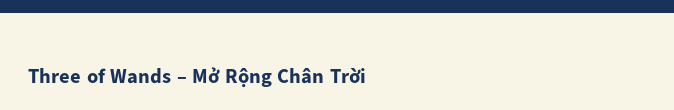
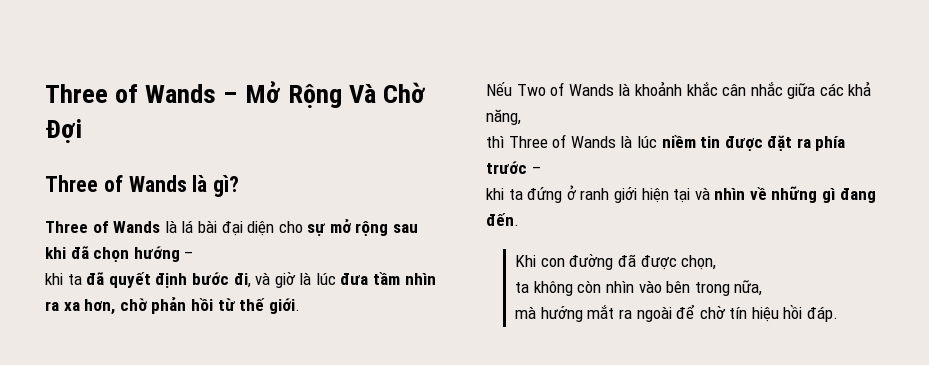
[277,68,366,84] Chân Trời -> [348,82,427,103] [45,119,82,143] [45,175,240,197] [45,218,419,236] [45,246,194,262] [45,272,436,288] [45,297,300,315] [486,81,872,99] [486,109,521,125] [486,134,846,151] [486,161,541,174] [486,185,876,203] [486,213,519,226] [515,254,717,270] [515,280,763,296] [515,304,839,322] Và Chờ Đợi // Three of Wands là gì? // Three of Wands là lá bài đại diện cho sự mở rộng sau khi đã chọn hướng – // khi ta đã quyết định bước đi, và giờ là lúc đưa tầm nhìn ra xa hơn, chờ phản hồi từ thế giới. // Nếu Two of Wands là khoảnh khắc cân nhắc giữa các khả năng, // thì Three of Wands là lúc niềm tin được đặt ra phía trước – // khi ta đứng ở ranh giới hiện tại và nhìn về những gì đang đến. // Khi con đường đã được chọn, // ta không còn nhìn vào bên trong nữa, // mà hướng mắt ra ngoài để chờ tín hiệu hồi đáp.

